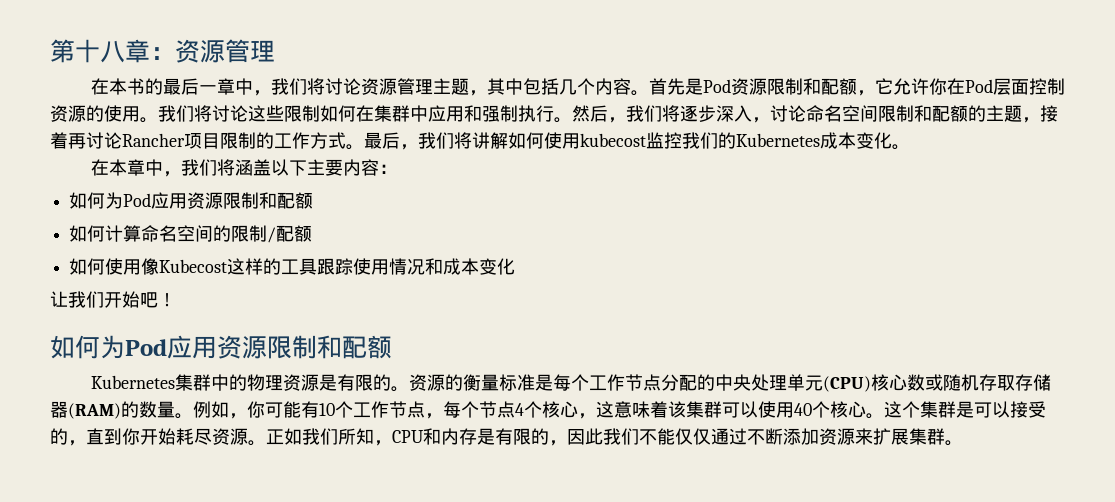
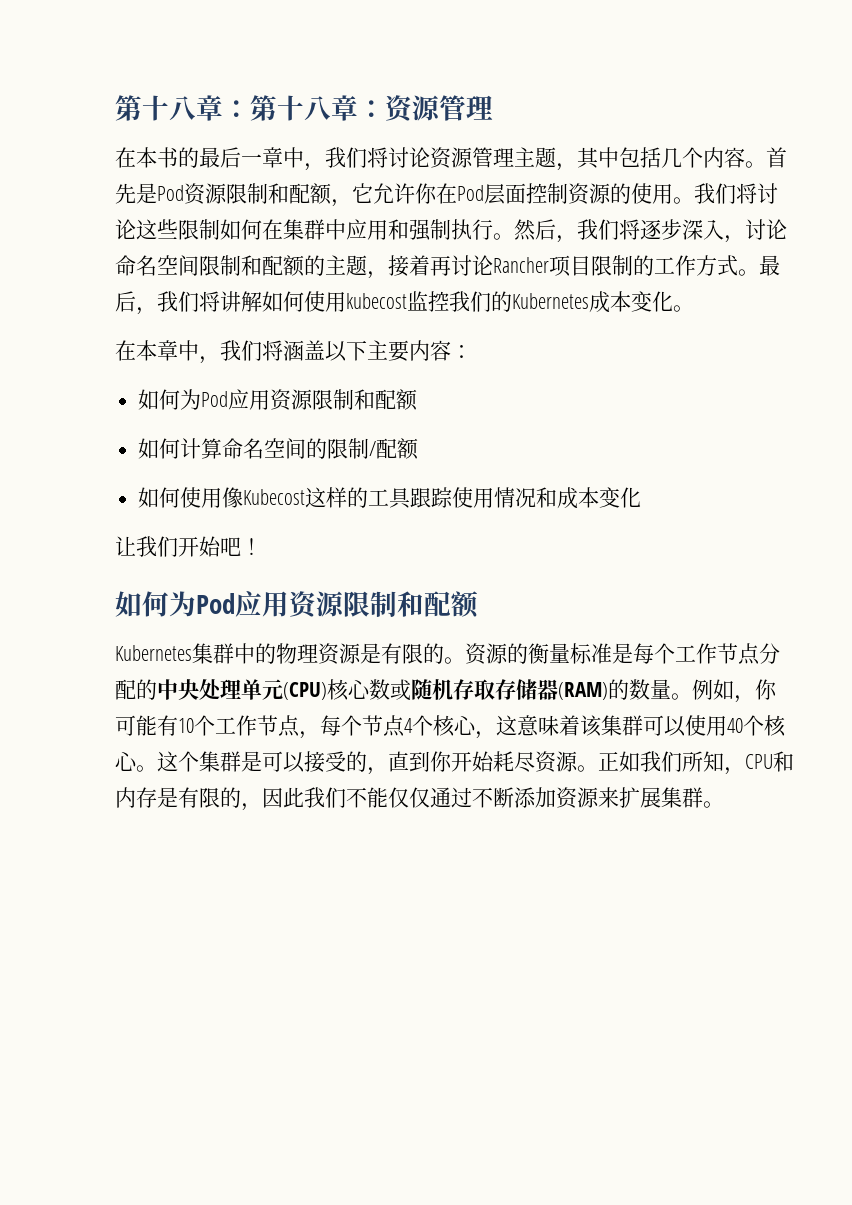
[50,39,175,63] 第十八章： -> [115,95,385,121] 第十八章：第十八章：

